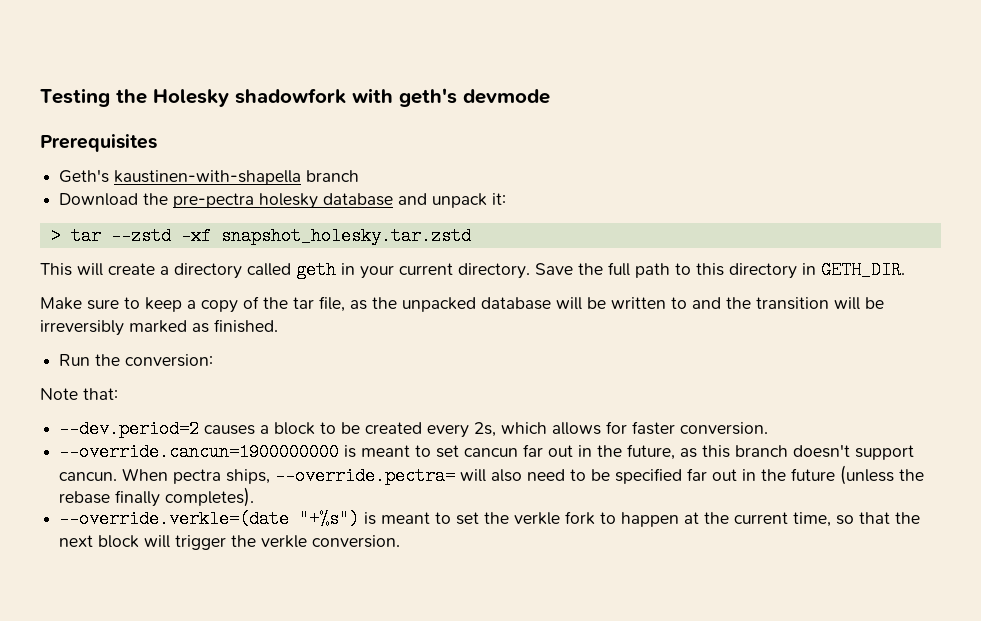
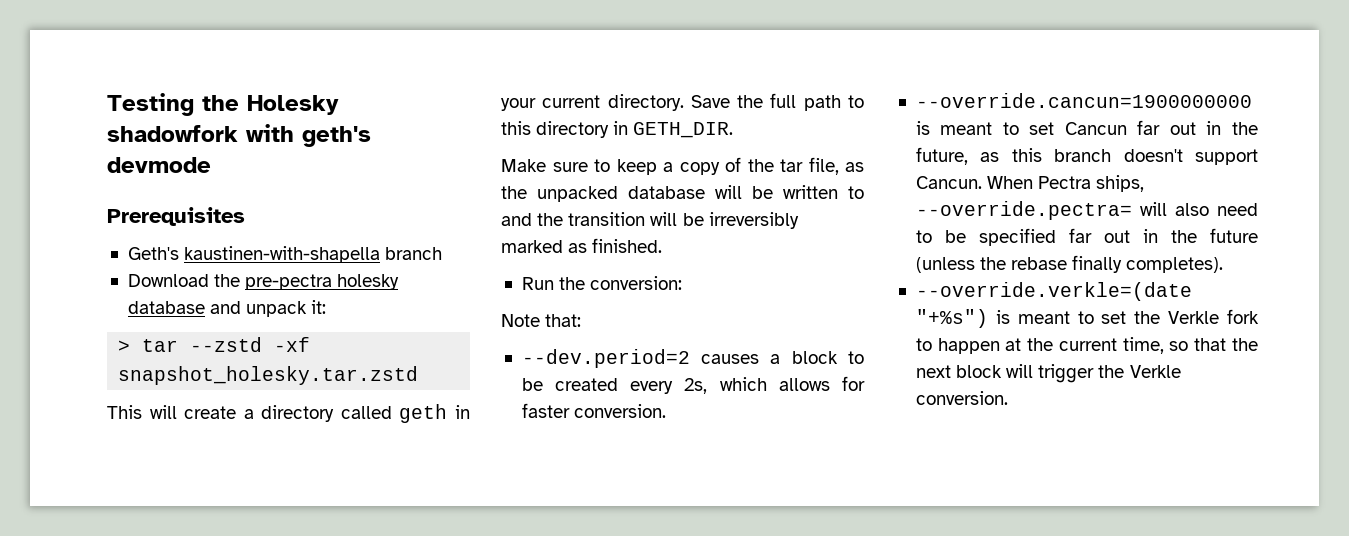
[464,448,519,457] cancun -> [1064,122,1127,135] Cancun
[59,468,222,484] cancun. When pectra -> [915,176,1092,189] Cancun. When Pectra
[514,512,561,525] verkle -> [1168,311,1220,324] Verkle
[261,535,308,548] verkle -> [1129,365,1181,378] Verkle

